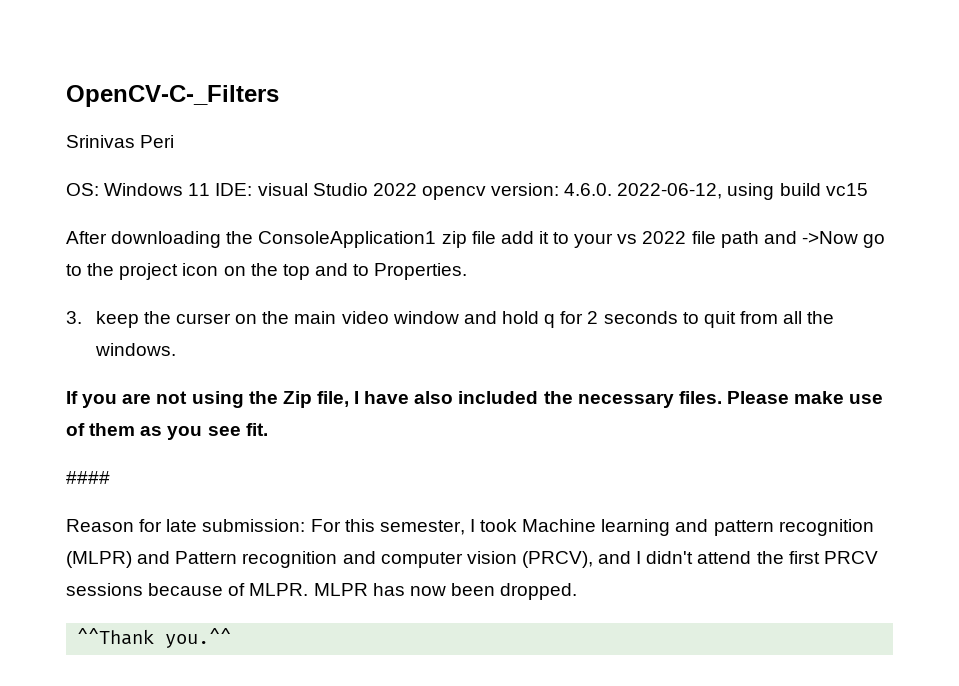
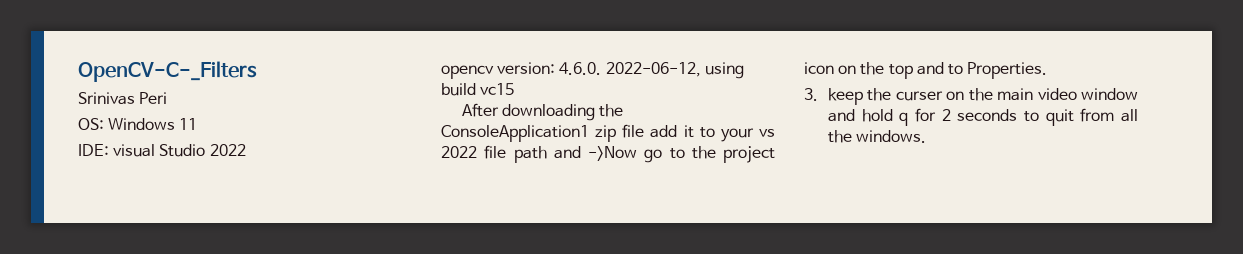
(211, 189) none -> (198, 124) //
(417, 189) none -> (246, 150) //
[66,391,884,408] [66,423,268,440] [66,471,110,484] [66,519,874,536] [66,551,878,568] [66,583,578,600] [77,628,232,648] // If you are not using the Zip file, I have also included the necessary files. Please make use of them as you see fit. // #### // Reason for late submission: For this semester, I took Machine learning and pattern recognition (MLPR) and Pattern recognition and computer vision (PRCV), and I didn't attend the first PRCV sessions because of MLPR. MLPR has now been dropped. // ^^Thank you.^^ -> (927, 136) none

